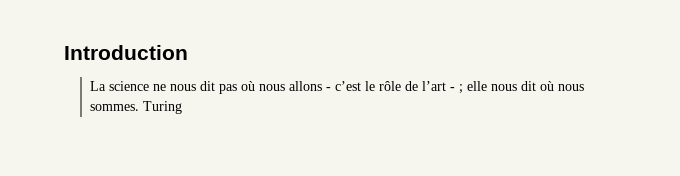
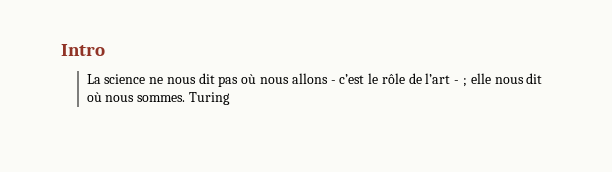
[64,45,188,60] Introduction -> [61,44,105,56] Intro

